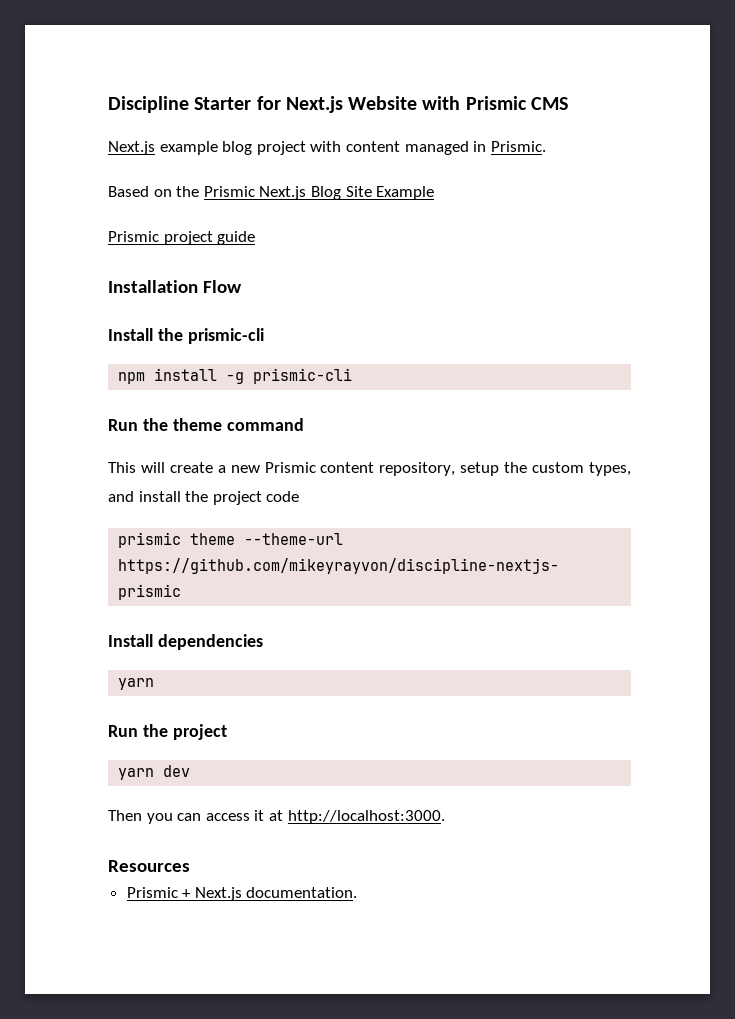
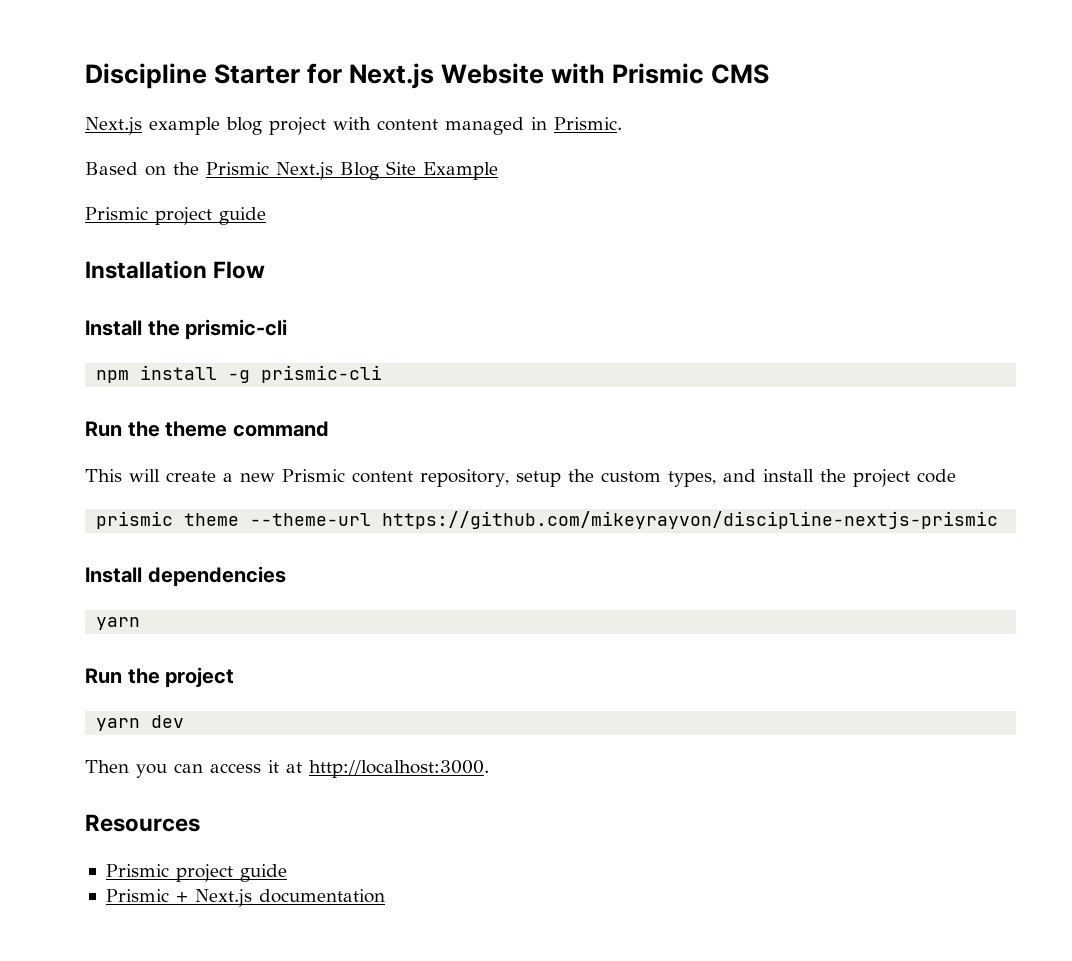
(190, 866) none -> [105,864,287,882] // Prismic project guide
[246,887,358,898] documentation. -> [258,889,385,903] documentation

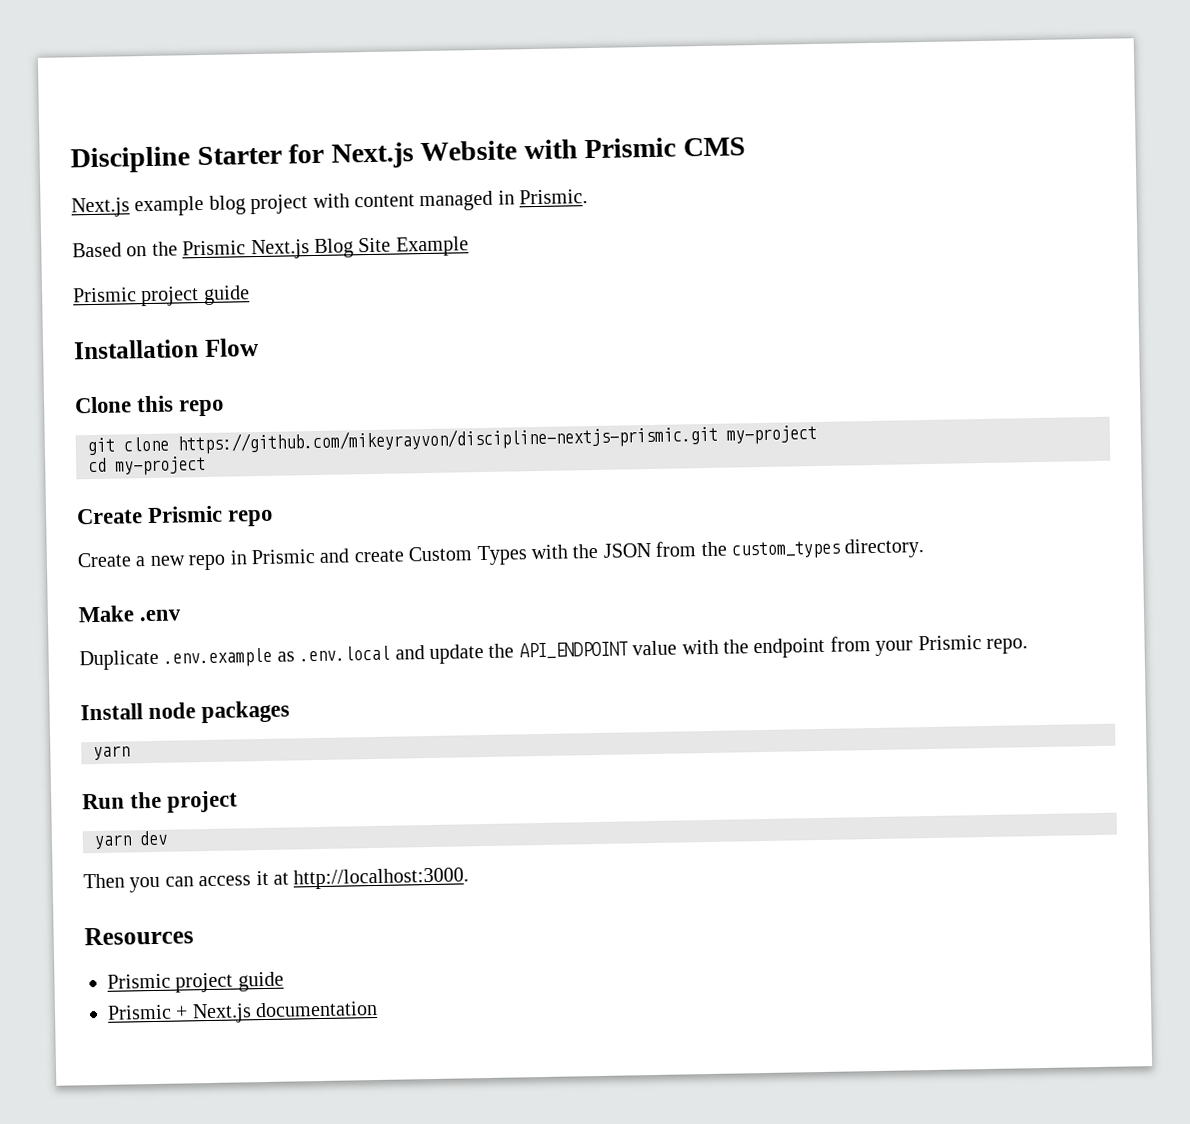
[85,319,288,340] [96,365,383,383] [85,421,329,437] [85,469,956,487] [96,511,999,529] [85,566,286,587] Install the prismic-cli // npm install -g prismic-cli // Run the theme command // This will create a new Prismic content repository, setup the custom types, and install the project code // prismic theme --theme-url https://github.com/mikeyrayvon/discipline-nextjs-prismic // Install dependencies -> [74,395,225,417] [87,424,817,456] [88,455,206,476] [76,505,274,527] [77,538,925,571] [78,605,182,623] [79,635,1028,671] [80,700,291,724] Clone this repo // git clone https://github.com/mikeyrayvon/discipline-nextjs-prismic.git my-project // cd my-project // Create Prismic repo // Create a new repo in Prismic and create Custom Types with the JSON from the custom_types directory. // Make .env // Duplicate .env.example as .env.local and update the API_ENDPOINT value with the endpoint from your Prismic repo. // Install node packages

